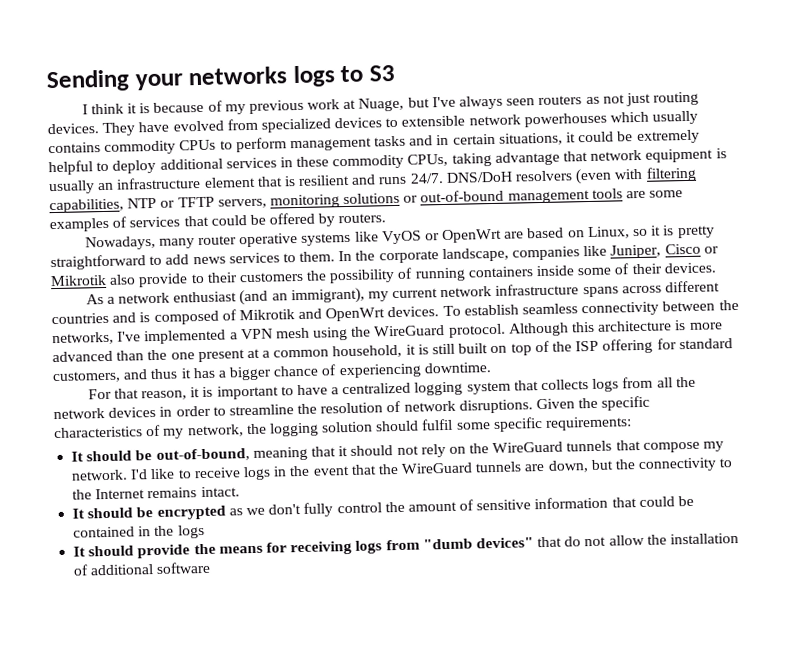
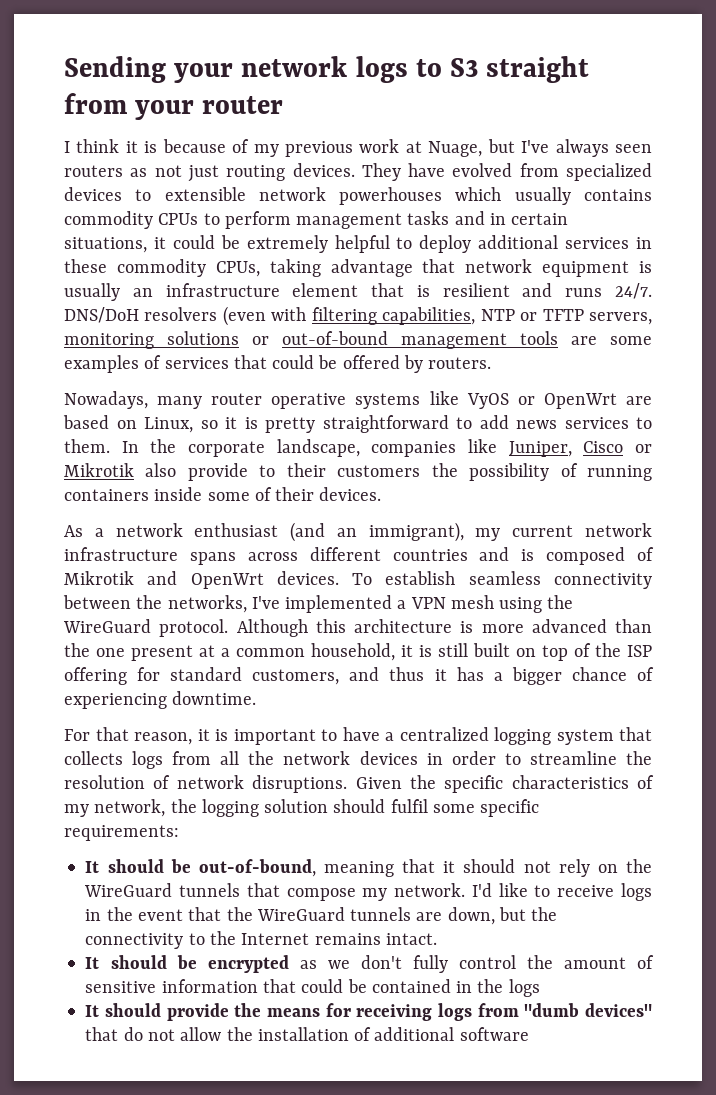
[188,66,288,86] networks -> [241,56,348,77] network
(396, 73) none -> [486,56,590,83] [64,93,284,120] straight from your router

